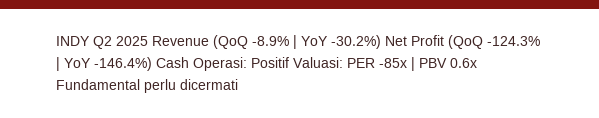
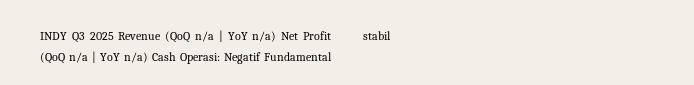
[93,36,112,49] Q2 -> [71,32,85,43] Q3
[252,35,381,49] -8.9% | YoY -30.2%) -> [195,30,277,42] n/a | YoY n/a)
[487,36,540,46] [56,57,152,71] -124.3% | YoY -146.4%) -> [69,51,148,63] n/a | YoY n/a)
[251,57,477,71] [56,79,238,93] Positif Valuasi: PER -85x | PBV 0.6x Fundamental perlu dicermati -> [224,52,332,64] [363,31,391,40] Negatif Fundamental stabil

